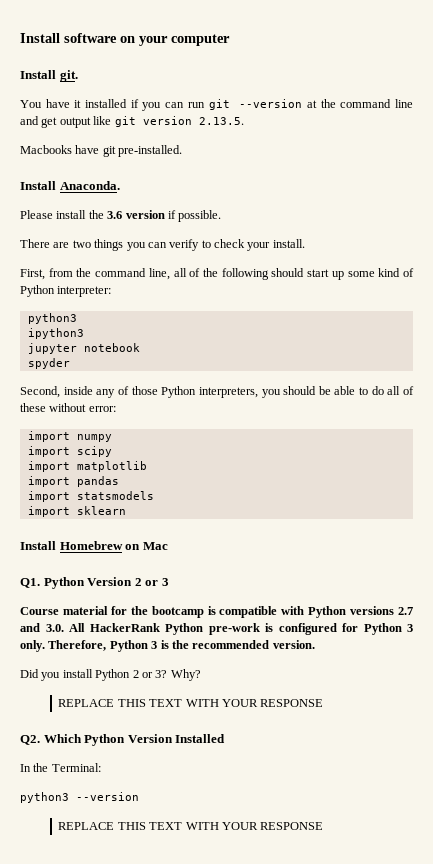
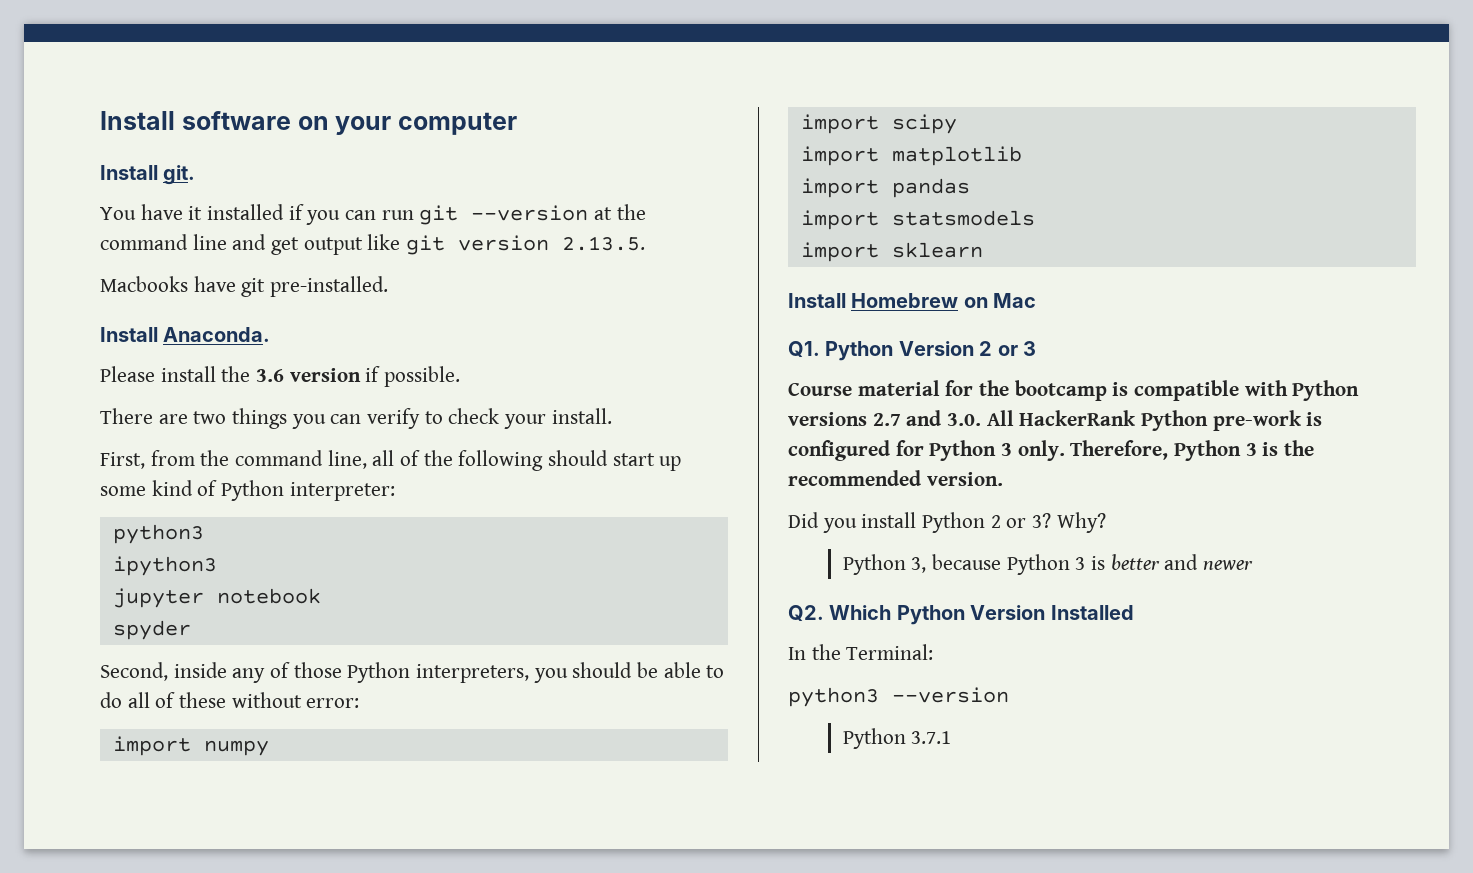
[58,699,324,707] REPLACE THIS TEXT WITH YOUR RESPONSE -> [842,554,1254,575] Python 3, because Python 3 is better and newer
[58,822,324,830] REPLACE THIS TEXT WITH YOUR RESPONSE -> [842,728,952,749] Python 3.7.1

